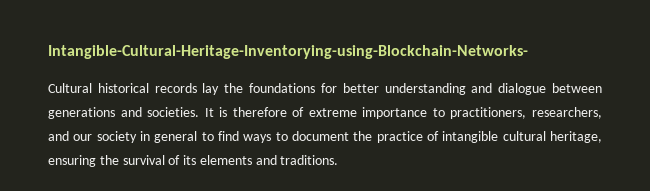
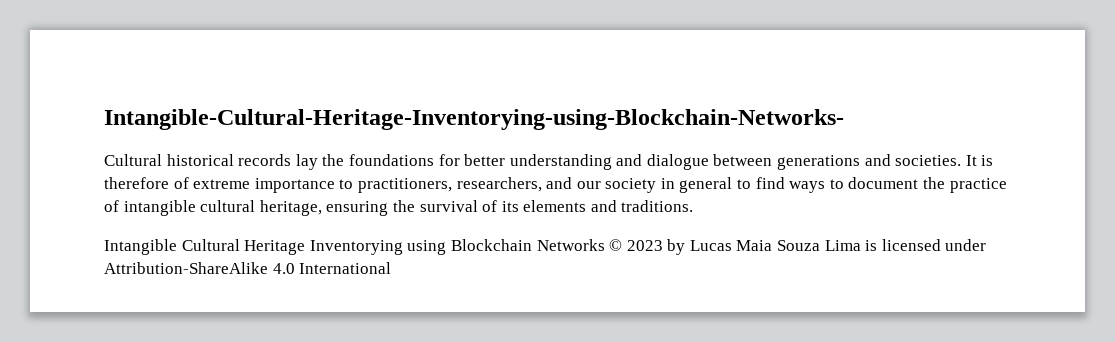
(339, 160) none -> [104,239,987,255] [104,262,392,274] // Intangible Cultural Heritage Inventorying using Blockchain Networks © 2023 by Lucas Maia Souza Lima is licensed under Attribution-ShareAlike 4.0 International

